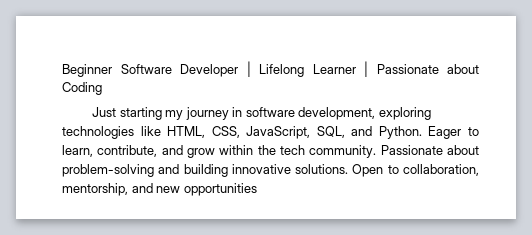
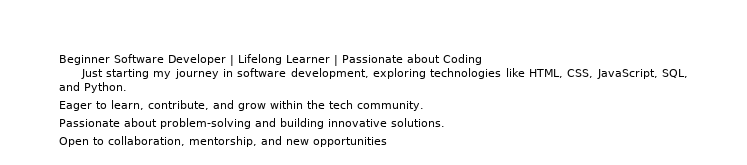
(422, 132) none -> (127, 87) //
(377, 151) none -> (424, 106) //
(349, 169) none -> (445, 122) //

